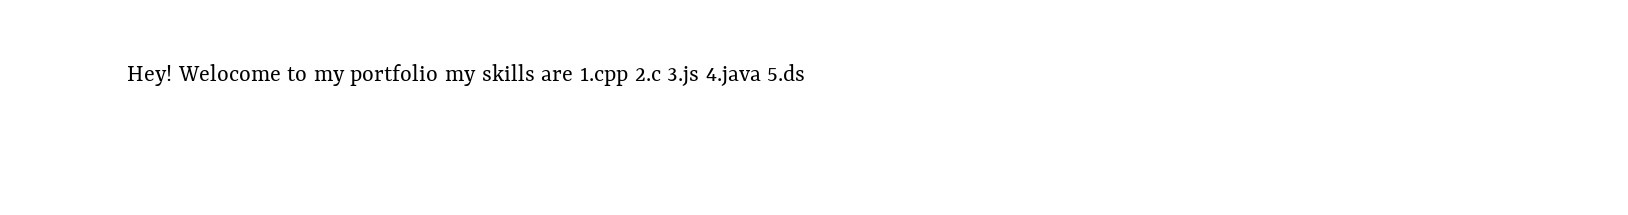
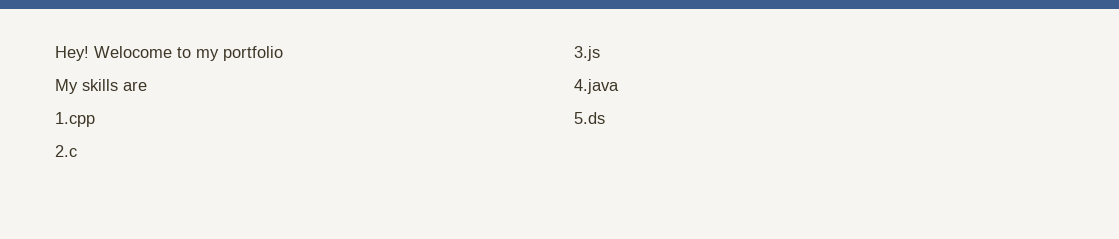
[445,70,477,86] my -> [55,79,78,94] // My
(574, 75) none -> (147, 86) //
(628, 76) none -> (95, 119) //
(661, 74) none -> (77, 151) //
(700, 76) none -> (600, 53) //
(761, 76) none -> (619, 86) //

